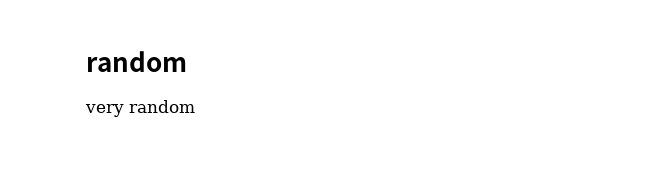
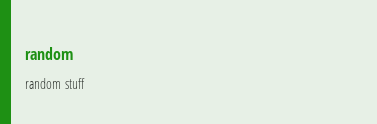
[85,100,195,117] very random -> [25,78,85,89] random stuff

